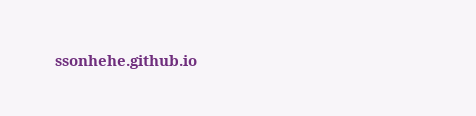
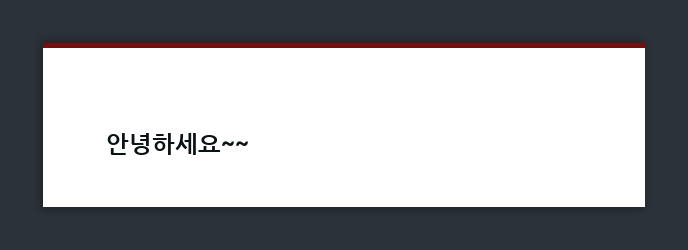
[55,55,197,69] ssonhehe.github.io -> [106,133,249,155] 안녕하세요~~

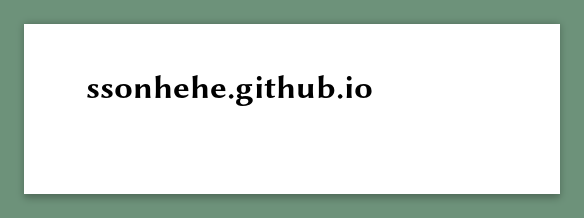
[106,133,249,155] 안녕하세요~~ -> [86,75,373,106] ssonhehe.github.io

